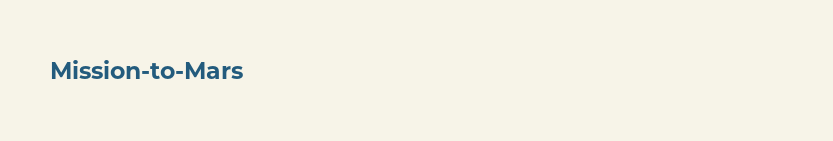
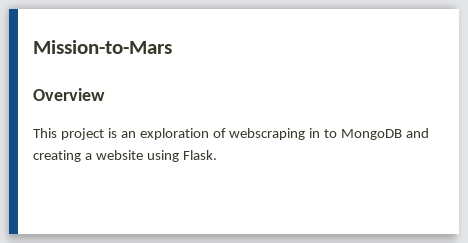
(243, 69) none -> [33,88,105,101] [33,128,430,140] [33,150,217,162] // Overview // This project is an exploration of webscraping in to MongoDB and creating a website using Flask.

